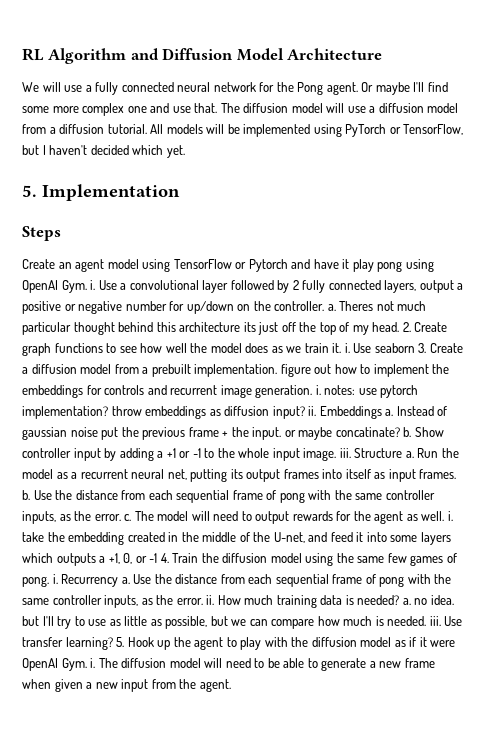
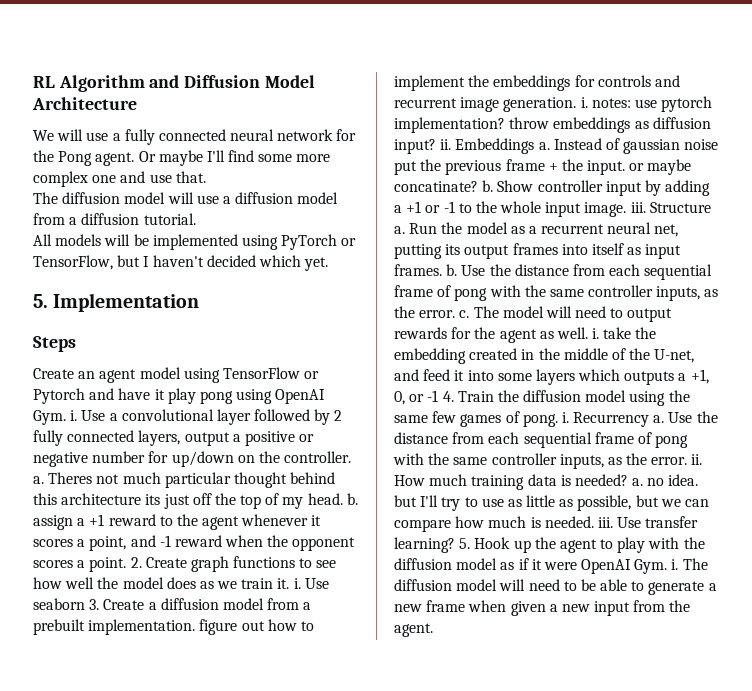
(218, 108) none -> (206, 177) //
(147, 129) none -> (196, 219) //
(400, 327) none -> [346,493,358,505] [33,514,322,530] [33,535,356,551] [33,557,127,572] b. assign a +1 reward to the agent whenever it scores a point, and -1 reward when the opponent scores a point.

